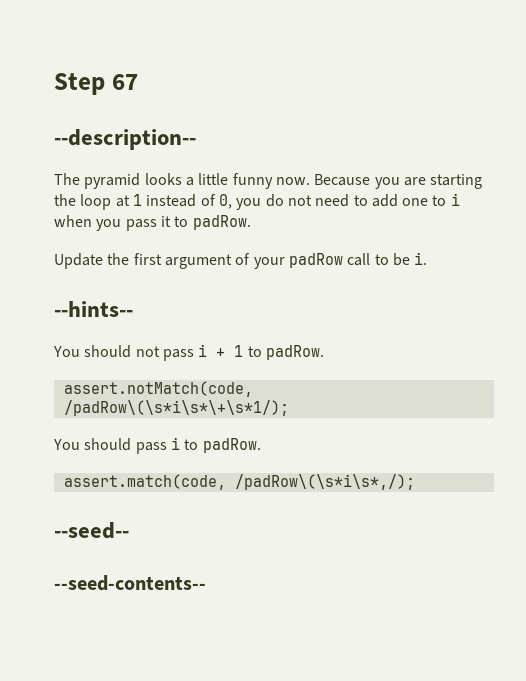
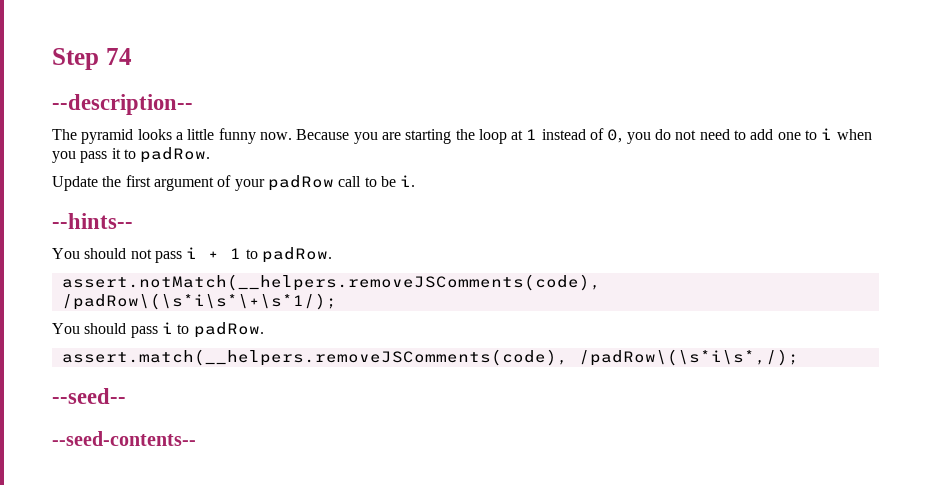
[111,74,138,90] 67 -> [105,48,132,65] 74
[63,381,253,397] assert.notMatch(code, -> [61,274,601,291] assert.notMatch(__helpers.removeJSComments(code),
[63,474,226,490] assert.match(code, -> [61,349,568,366] assert.match(__helpers.removeJSComments(code),

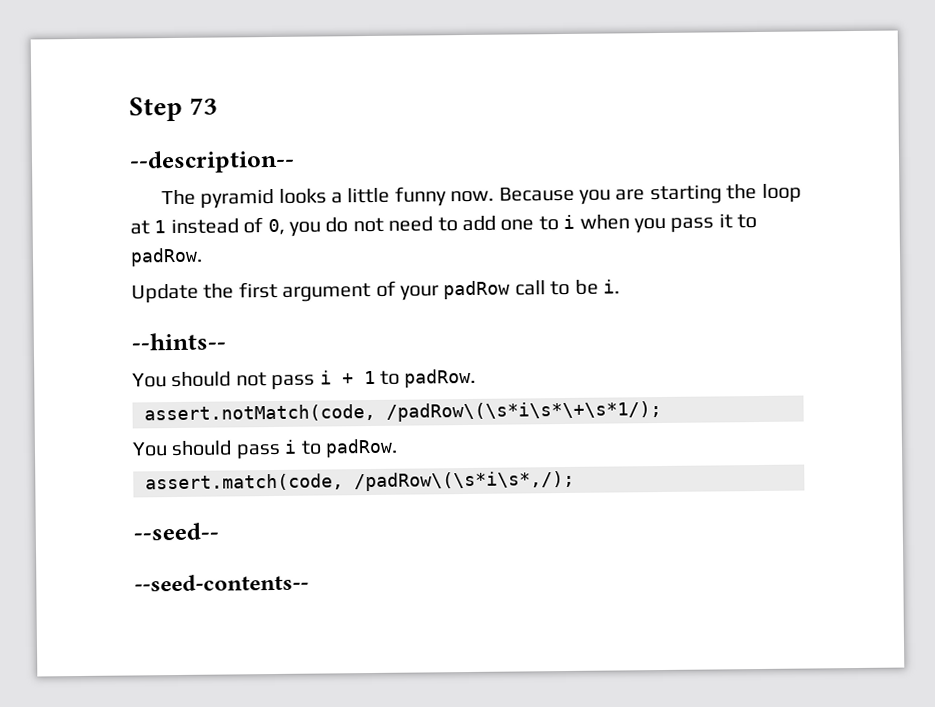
[105,48,132,65] 74 -> [189,97,219,115] 73
[61,274,601,291] assert.notMatch(__helpers.removeJSComments(code), -> [144,403,376,423] assert.notMatch(code,
[61,349,568,366] assert.match(__helpers.removeJSComments(code), -> [145,473,344,492] assert.match(code,

